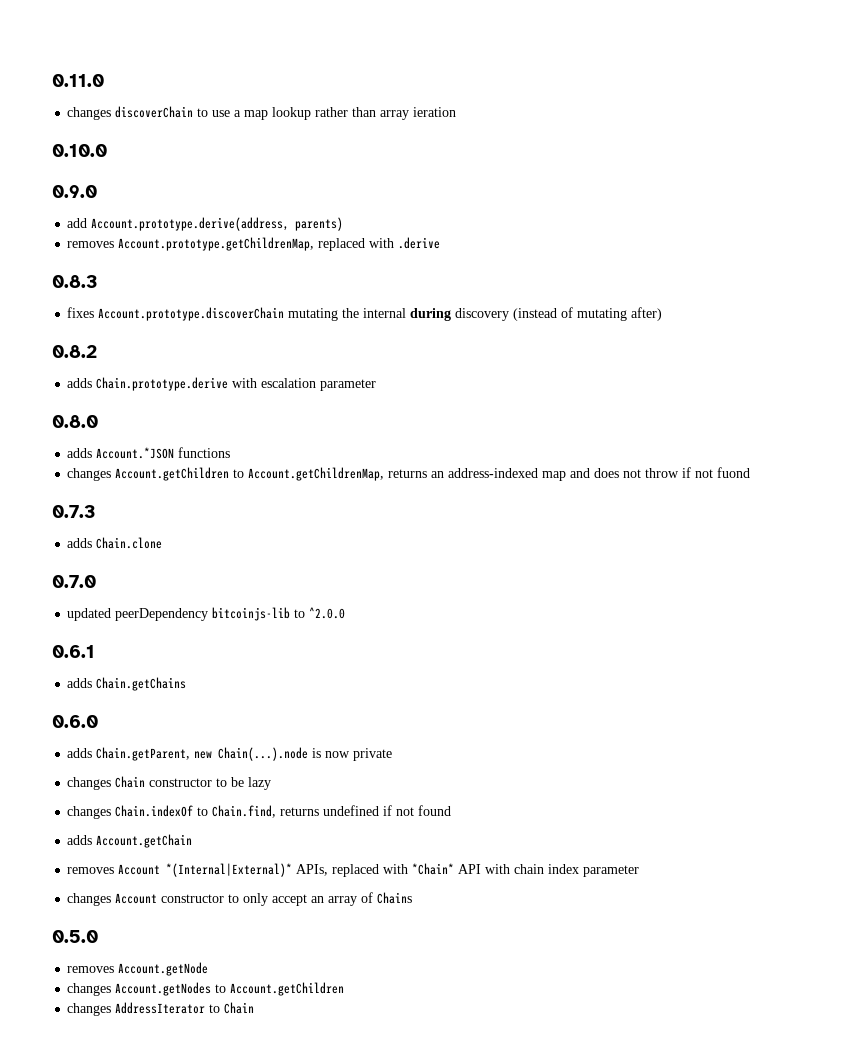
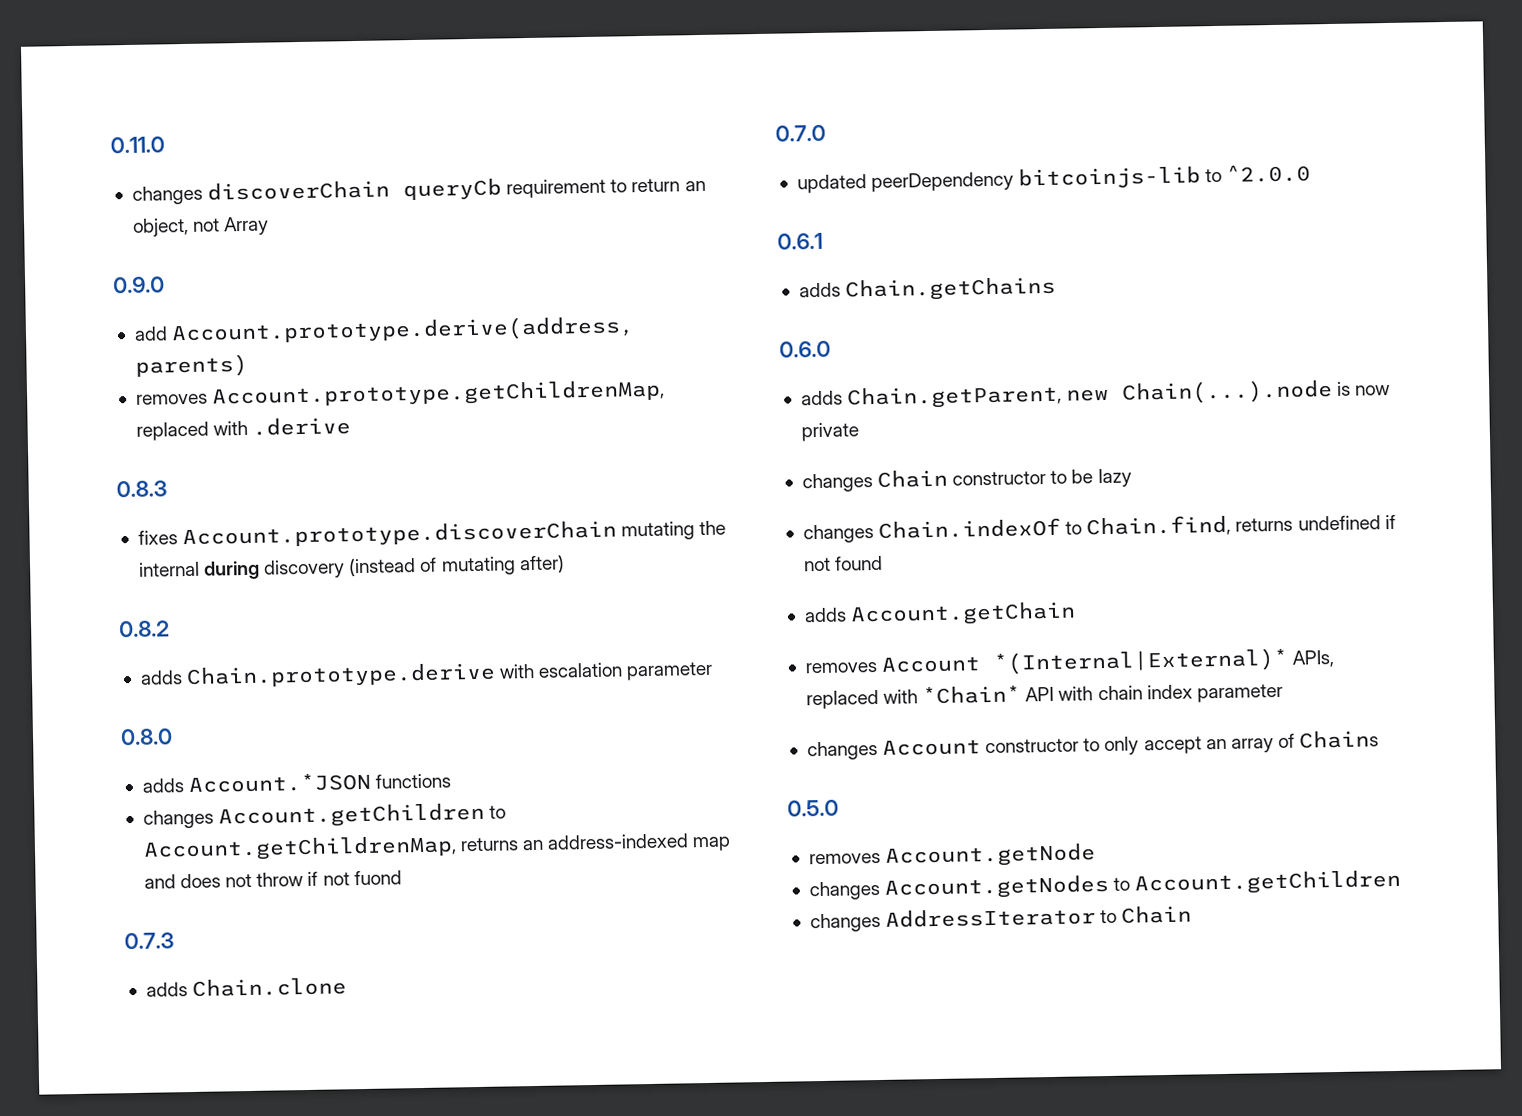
[197,107,457,120] [52,144,107,157] to use a map lookup rather than array ieration // 0.10.0 -> [403,178,706,201] [131,216,270,237] queryCb requirement to return an object, not Array

